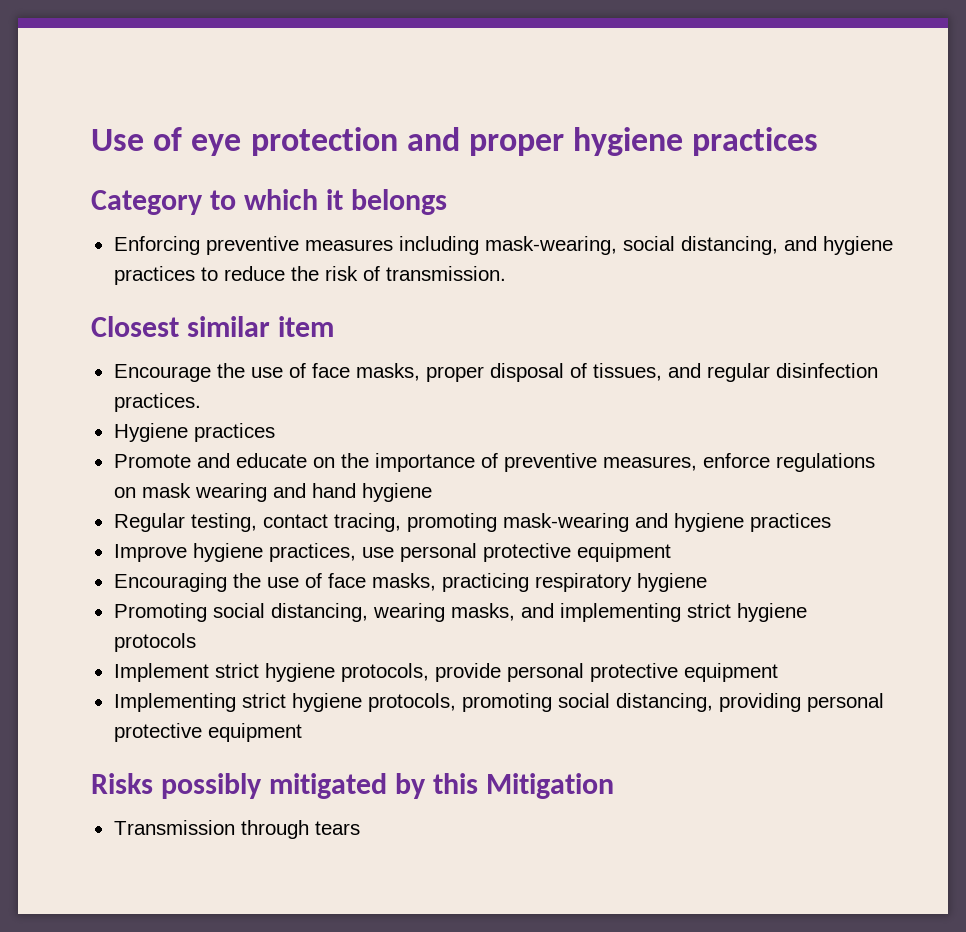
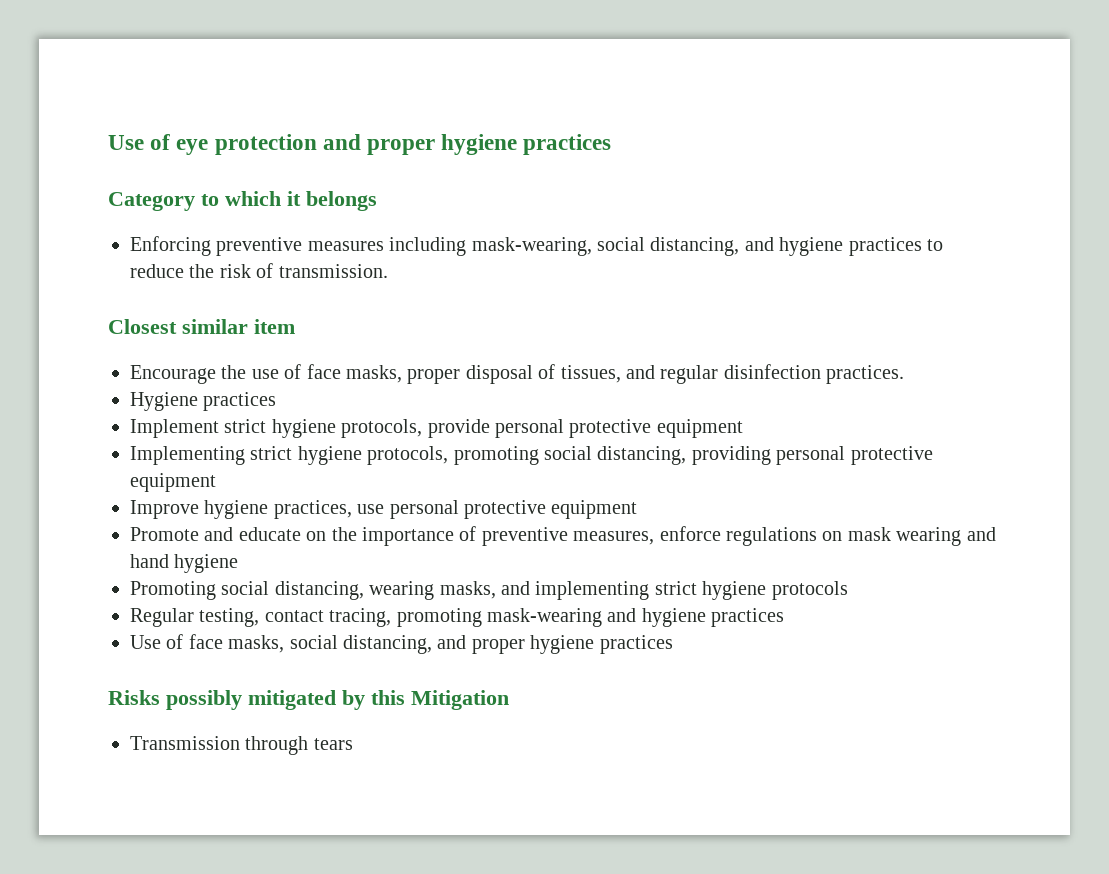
[113,453,875,472] [113,483,432,502] [113,513,831,532] [113,543,671,562] [113,573,707,592] [113,603,807,622] [113,633,196,652] // Promote and educate on the importance of preventive measures, enforce regulations on mask wearing and hand hygiene // Regular testing, contact tracing, promoting mask-wearing and hygiene practices // Improve hygiene practices, use personal protective equipment // Encouraging the use of face masks, practicing respiratory hygiene // Promoting social distancing, wearing masks, and implementing strict hygiene protocols -> (277, 401) none
(302, 732) none -> [130,500,638,519] [130,526,996,546] [130,554,239,573] [130,581,848,600] [130,608,785,627] [130,634,673,654] // Improve hygiene practices, use personal protective equipment // Promote and educate on the importance of preventive measures, enforce regulations on mask wearing and hand hygiene // Promoting social distancing, wearing masks, and implementing strict hygiene protocols // Regular testing, contact tracing, promoting mask-wearing and hygiene practices // Use of face masks, social distancing, and proper hygiene practices

